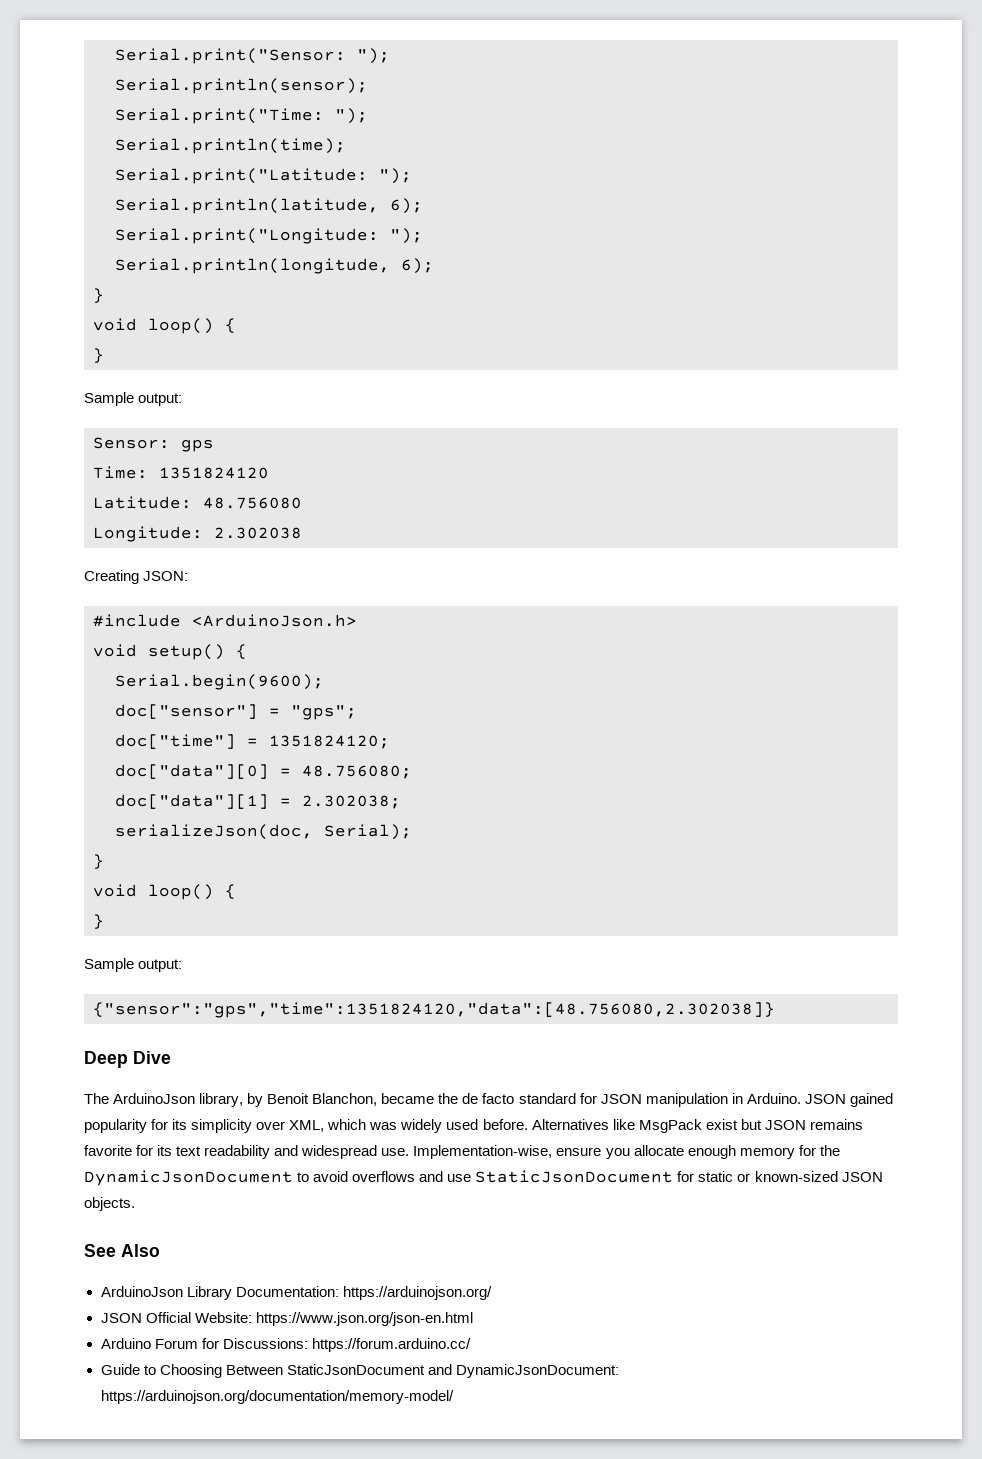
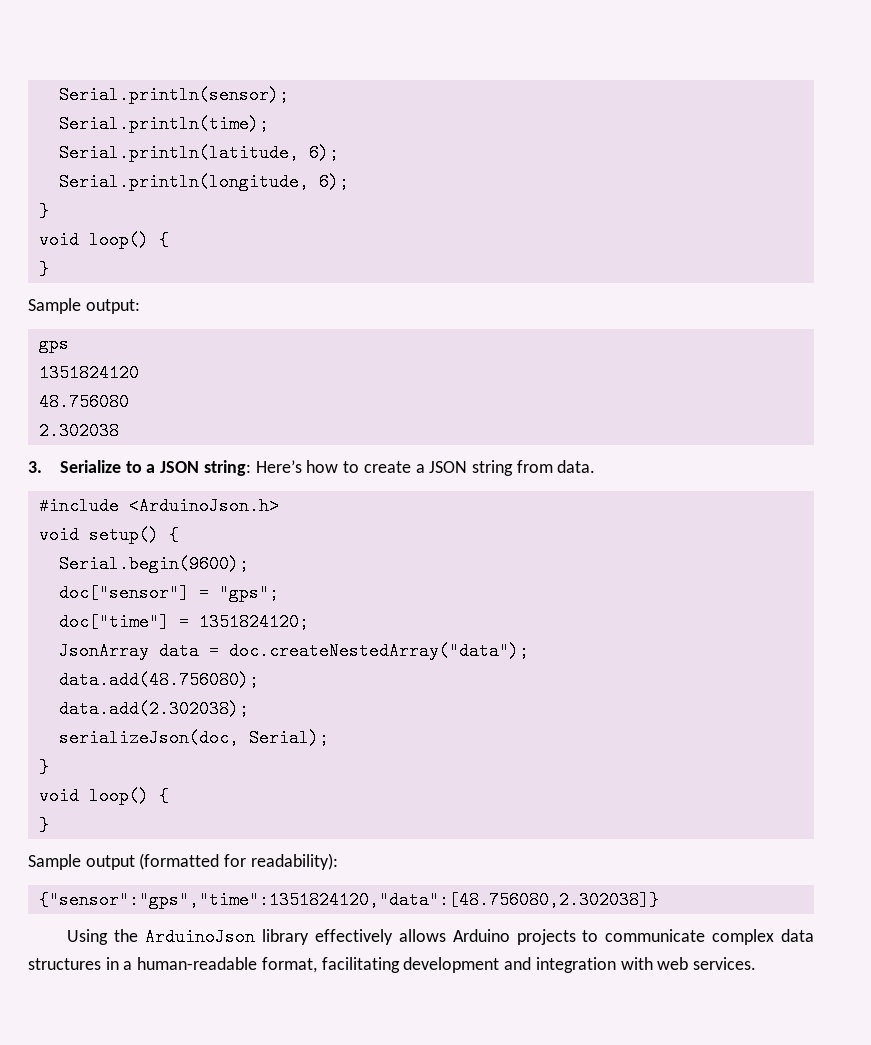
[115,48,390,64] Serial.print("Sensor: "); // -> (58, 95) none
[115,108,368,124] // Serial.print("Time: "); -> (289, 95) none
[115,168,412,184] // Serial.print("Latitude: "); -> (269, 124) none
[115,228,423,244] // Serial.print("Longitude: "); -> (339, 153) none
[93,437,170,449] Sensor: -> (140, 306) none
[93,466,148,479] Time: -> (69, 344) none
[93,496,192,509] Latitude: -> (139, 373) none
[93,526,203,542] Longitude: -> (129, 402) none
[84,570,189,584] Creating JSON: -> [28,460,596,476] 3. Serialize to a JSON string: Here’s how to create a JSON string from data.
[115,764,412,779] [115,794,401,809] doc["data"][0] = 48.756080; // doc["data"][1] = 2.302038; -> [58,642,529,660] [58,671,259,689] [58,700,249,718] JsonArray data = doc.createNestedArray("data"); // data.add(48.756080); // data.add(2.302038);
[138,959,183,972] [93,1002,775,1018] [84,1051,171,1068] [84,1093,893,1107] [84,1119,863,1133] [84,1145,840,1159] [84,1170,883,1186] [84,1197,135,1211] [84,1244,160,1257] [100,1286,492,1300] [100,1312,473,1326] [100,1338,471,1352] [100,1364,619,1378] [100,1390,454,1404] output: // {"sensor":"gps","time":1351824120,"data":[48.756080,2.302038]} // Deep Dive // The ArduinoJson library, by Benoit Blanchon, became the de facto standard for JSON manipulation in Arduino. JSON gained popularity for its simplicity over XML, which was widely used before. Alternatives like MsgPack exist but JSON remains favorite for its text readability and widespread use. Implementation-wise, ensure you allocate enough memory for the DynamicJsonDocument to avoid overflows and use StaticJsonDocument for static or known-sized JSON objects. // See Also // ArduinoJson Library Documentation: https://arduinojson.org/ // JSON Official Website: https://www.json.org/json-en.html // Arduino Forum for Discussions: https://forum.arduino.cc/ // Guide to Choosing Between StaticJsonDocument and DynamicJsonDocument: https://arduinojson.org/documentation/memory-model/ -> [85,853,338,870] [38,891,659,909] [67,928,815,946] [28,957,756,973] output (formatted for readability): // {"sensor":"gps","time":1351824120,"data":[48.756080,2.302038]} // Using the ArduinoJson library effectively allows Arduino projects to communicate complex data structures in a human-readable format, facilitating development and integration with web services.

